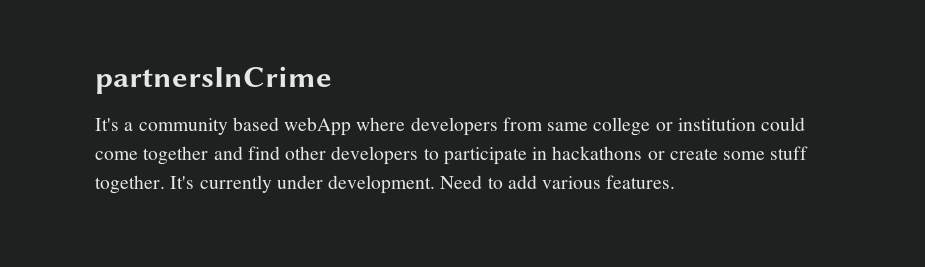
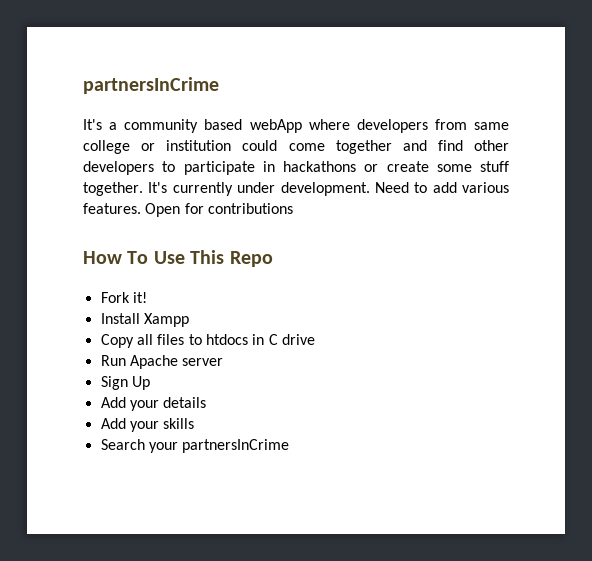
(676, 182) none -> [145,203,293,217] [83,250,273,267] [100,292,147,303] [100,313,189,327] [100,334,315,348] [100,355,224,369] [100,376,150,390] [100,397,207,411] [100,418,195,432] [100,439,290,453] Open for contributions // How To Use This Repo // Fork it! // Install Xampp // Copy all files to htdocs in C drive // Run Apache server // Sign Up // Add your details // Add your skills // Search your partnersInCrime

